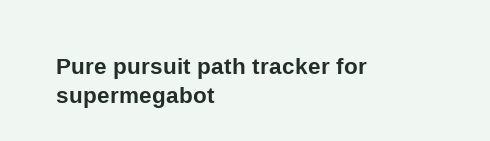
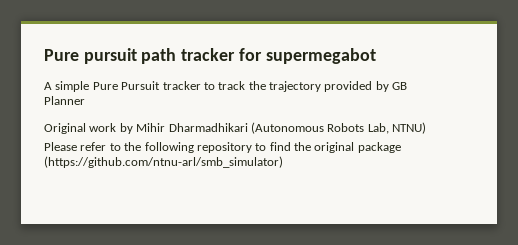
(215, 97) none -> [44,81,408,92] [44,96,85,105] [44,122,426,134] [44,142,401,153] [44,156,283,168] // A simple Pure Pursuit tracker to track the trajectory provided by GB Planner // Original work by Mihir Dharmadhikari (Autonomous Robots Lab, NTNU) // Please refer to the following repository to find the original package (https://github.com/ntnu-arl/smb_simulator)

